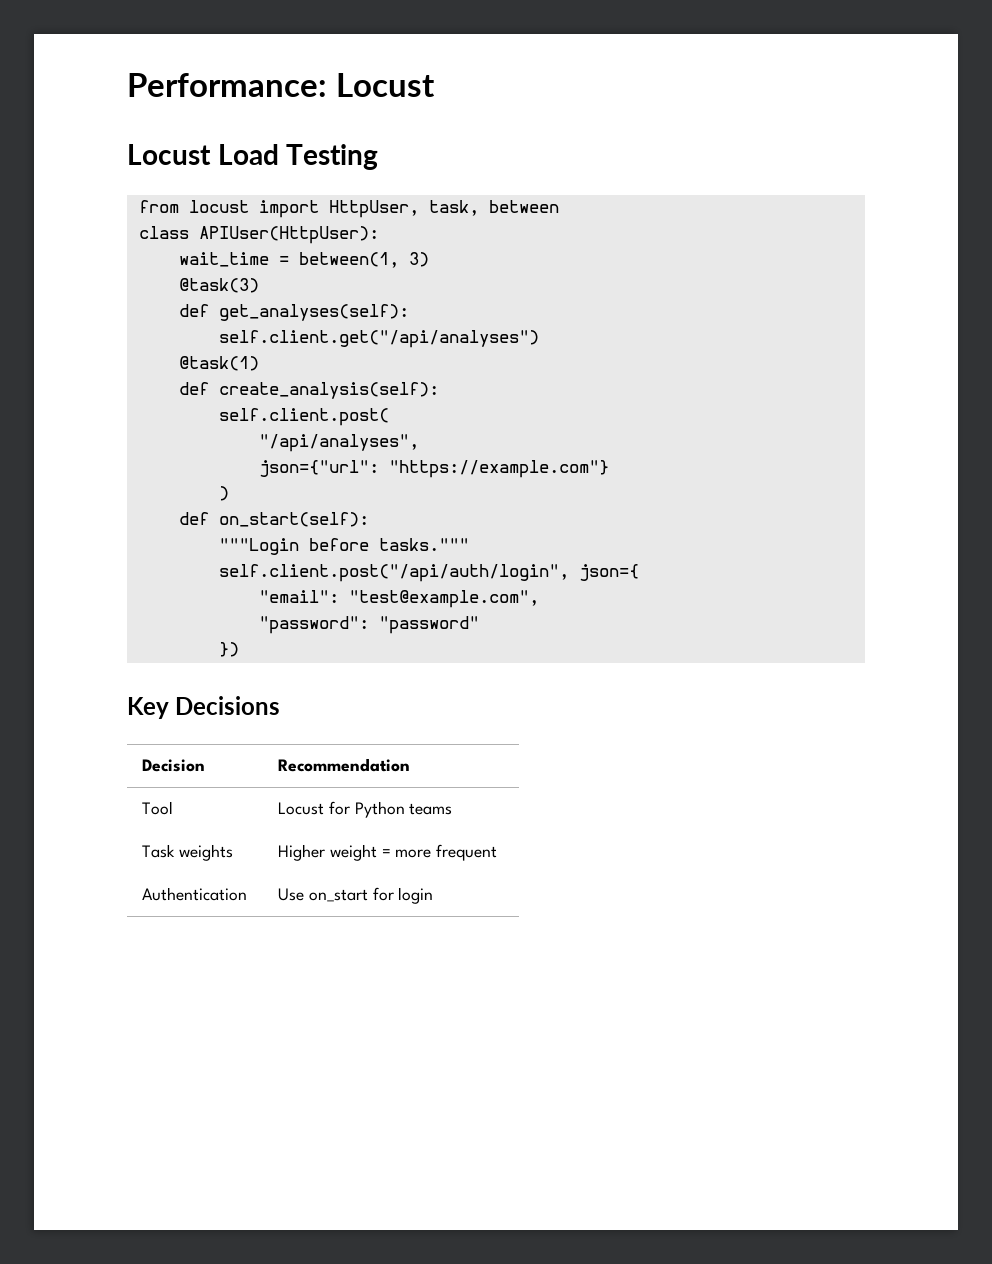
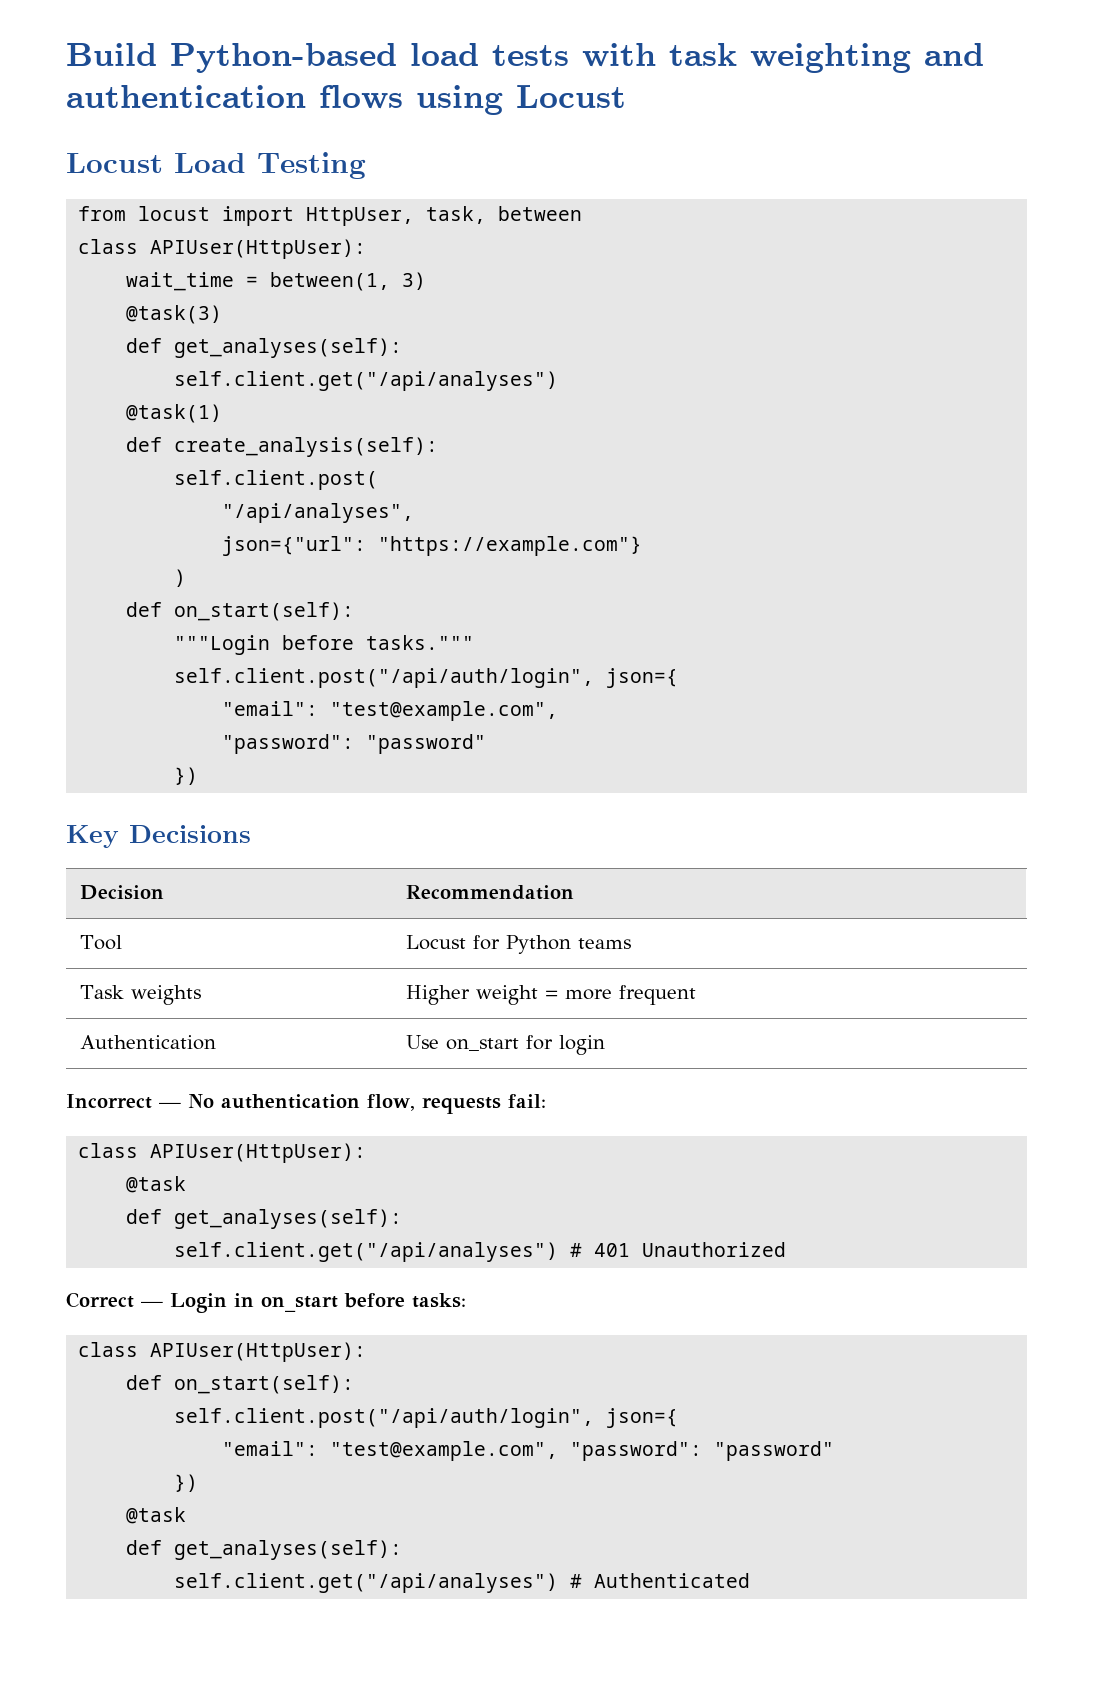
[127,73,327,97] Performance: -> [66,43,984,73] [66,85,503,115] Build Python-based load tests with task weighting and authentication flows using
(434, 895) none -> [66,1094,546,1114] [78,1143,367,1163] [126,1176,187,1193] [126,1209,403,1229] [174,1242,787,1262] [66,1292,466,1313] [78,1342,367,1362] [126,1375,355,1394] [174,1408,679,1428] [222,1441,835,1461] [174,1474,199,1492] [126,1507,187,1524] [126,1540,403,1560] [174,1573,751,1593] // Incorrect — No authentication flow, requests fail: // class APIUser(HttpUser): // @task // def get_analyses(self): // self.client.get("/api/analyses") # 401 Unauthorized // Correct — Login in on_start before tasks: // class APIUser(HttpUser): // def on_start(self): // self.client.post("/api/auth/login", json={ // "email": "test@example.com", "password": "password" // }) // @task // def get_analyses(self): // self.client.get("/api/analyses") # Authenticated

